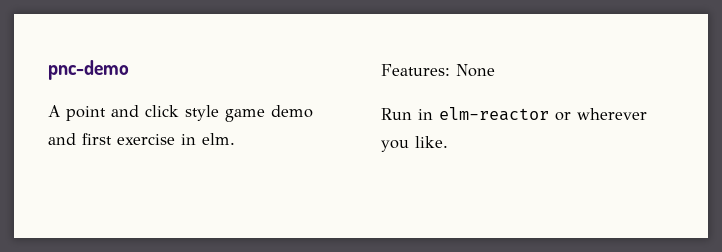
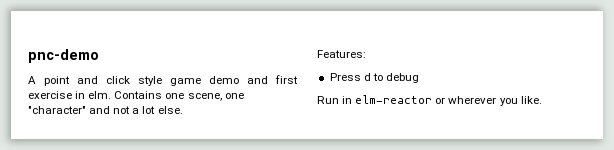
[381,64,495,77] // Features: None -> [114,91,244,101] [28,106,183,114] [317,50,366,58] [329,73,419,83] Contains one scene, one "character" and not a lot else. // Features: // Press d to debug

